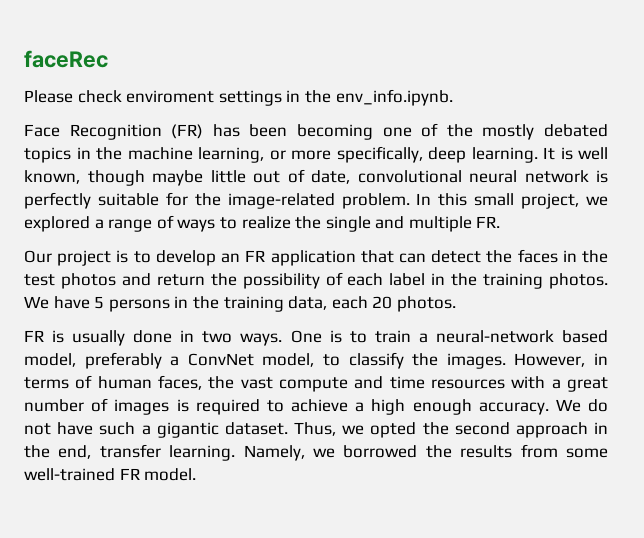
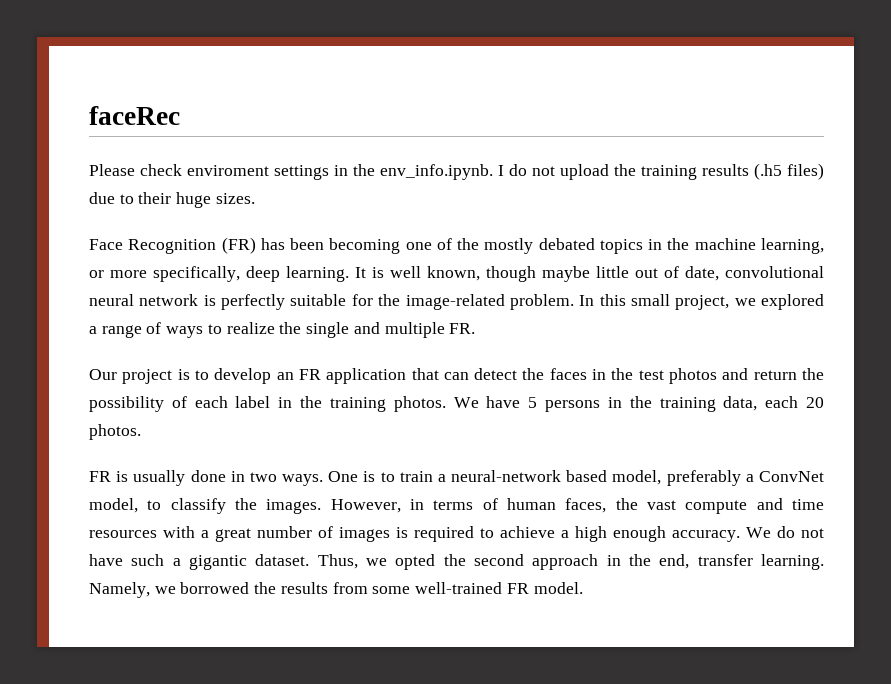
(453, 97) none -> [498,163,824,180] [89,192,255,208] I do not upload the training results (.h5 files) due to their huge sizes.

